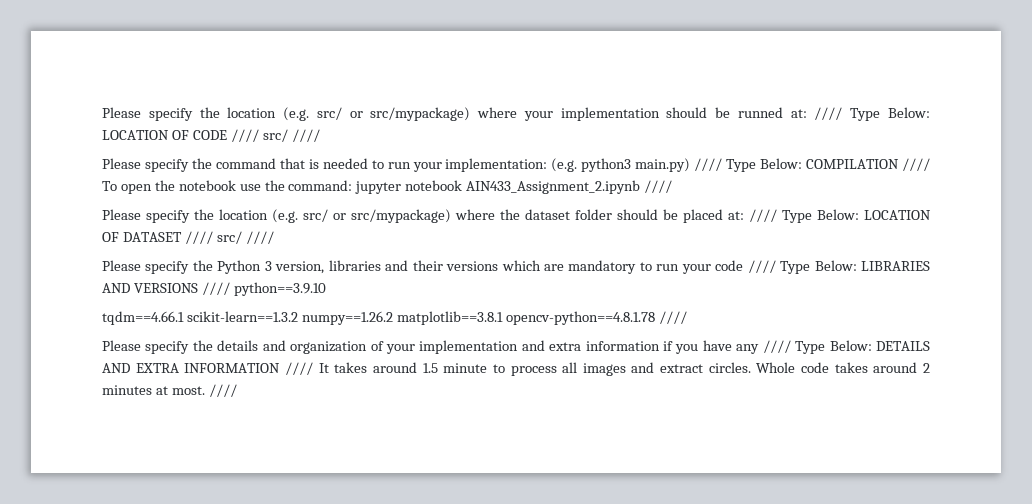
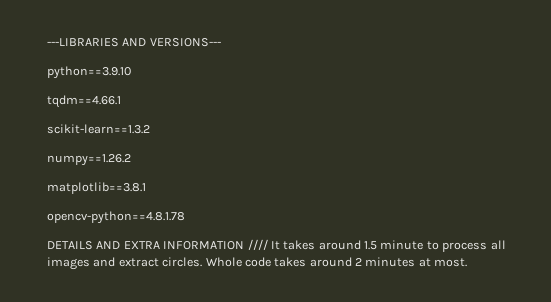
[102,107,930,121] [102,129,320,142] [102,158,931,172] [102,180,673,194] [102,209,931,223] [102,231,274,244] [102,260,931,274] [102,282,230,295] Please specify the location (e.g. src/ or src/mypackage) where your implementation should be runned at: //// Type Below: LOCATION OF CODE //// src/ //// // Please specify the command that is needed to run your implementation: (e.g. python3 main.py) //// Type Below: COMPILATION //// To open the notebook use the command: jupyter notebook AIN433_Assignment_2.ipynb //// // Please specify the location (e.g. src/ or src/mypackage) where the dataset folder should be placed at: //// Type Below: LOCATION OF DATASET //// src/ //// // Please specify the Python 3 version, libraries and their versions which are mandatory to run your code //// Type Below: LIBRARIES AND VERSIONS //// -> [47,38,221,47] ---LIBRARIES AND VERSIONS--- //
(184, 318) none -> (121, 101) //
(298, 316) none -> (150, 129) //
(393, 318) none -> (131, 160) //
(503, 318) none -> (146, 188) //
[658,311,687,324] [102,340,872,354] //// // Please specify the details and organization of your implementation and extra information if you have any //// Type Below: -> (185, 217) //
[208,384,237,397] //// -> (468, 262) none

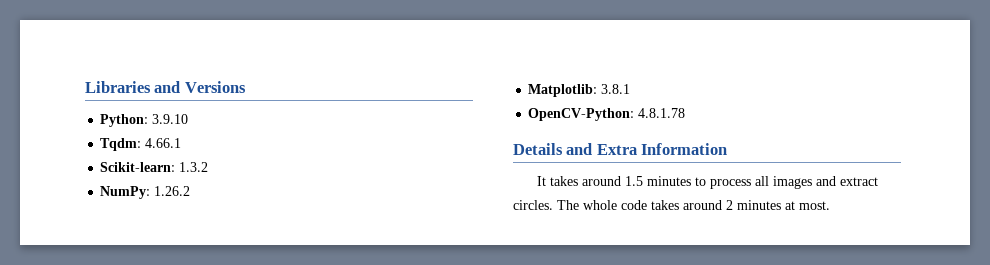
[47,38,221,47] [47,66,131,79] [47,95,121,108] [47,124,150,134] [47,154,131,166] [47,182,146,194] [47,211,185,224] [47,239,268,250] ---LIBRARIES AND VERSIONS--- // python==3.9.10 // tqdm==4.66.1 // scikit-learn==1.3.2 // numpy==1.26.2 // matplotlib==3.8.1 // opencv-python==4.8.1.78 // DETAILS AND EXTRA INFORMATION //// -> [85,81,246,93] [100,114,189,127] [100,138,182,151] [100,162,209,172] [100,186,191,199] [528,84,631,97] [528,108,686,121] [513,143,728,155] Libraries and Versions // Python: 3.9.10 // Tqdm: 4.66.1 // Scikit-learn: 1.3.2 // NumPy: 1.26.2 // Matplotlib: 3.8.1 // OpenCV-Python: 4.8.1.78 // Details and Extra Information //
[380,240,424,250] minute -> [646,176,691,186] minutes
[205,257,242,267] Whole -> [557,200,617,210] The whole

